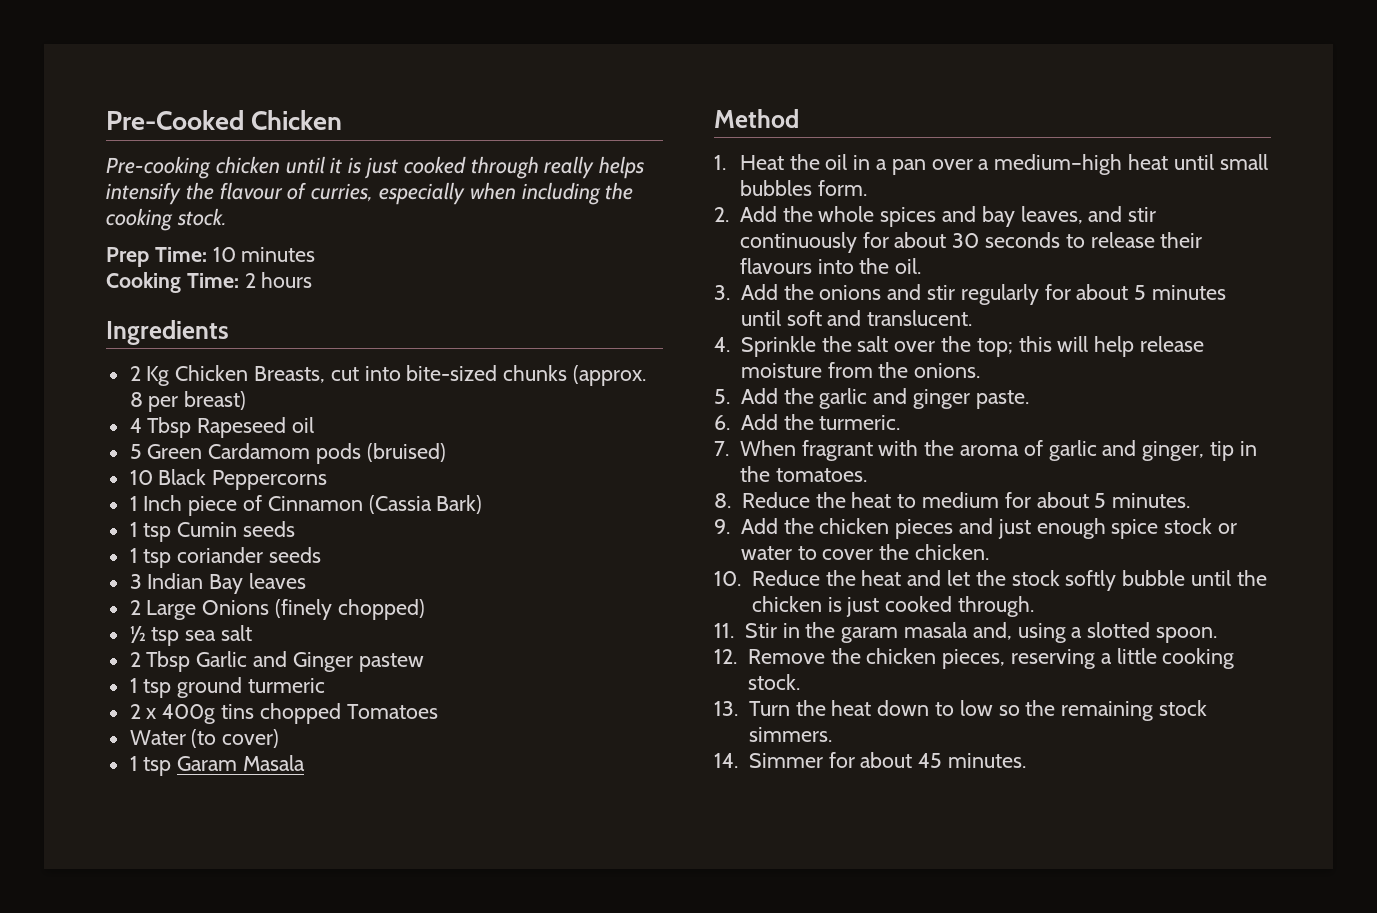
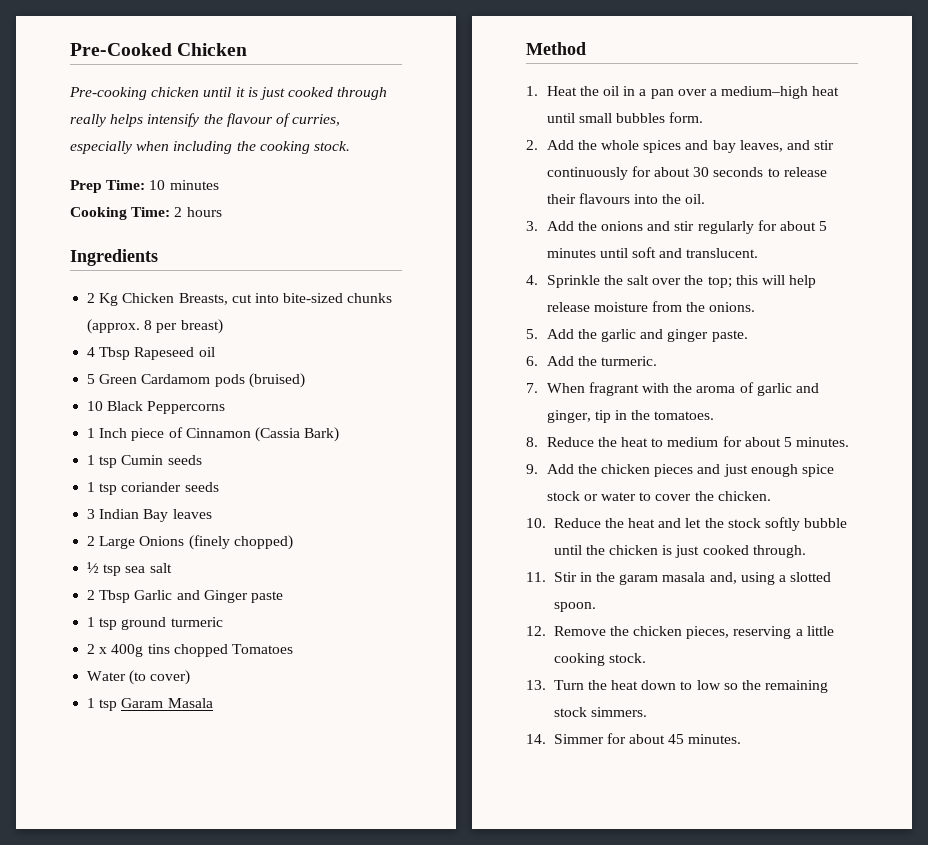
[358,653,424,672] pastew -> [250,591,283,603] paste

